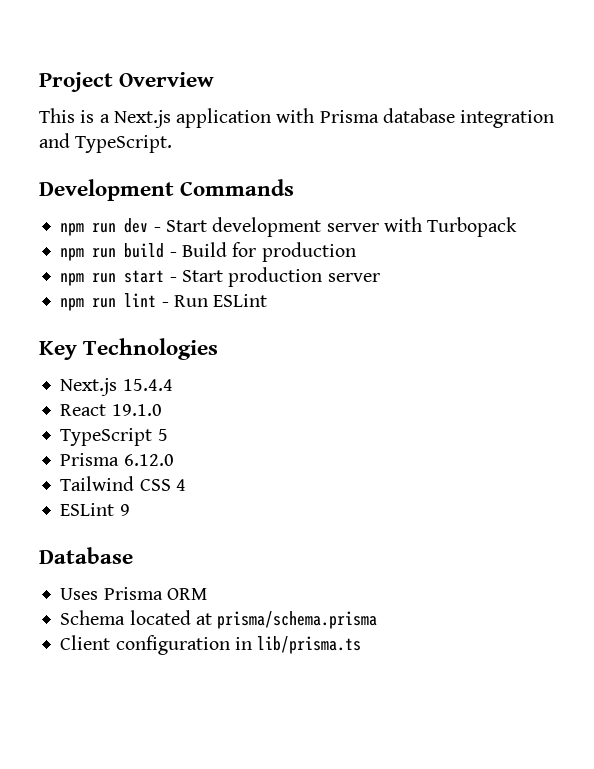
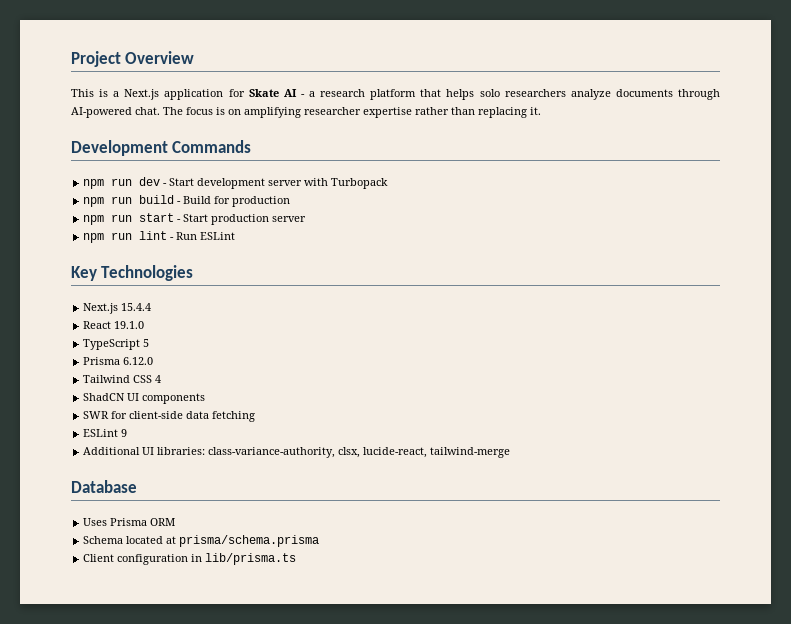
[276,108,555,128] [39,133,173,153] with Prisma database integration and TypeScript. -> [228,89,720,100] [71,107,541,118] for Skate AI - a research platform that helps solo researchers analyze documents through AI-powered chat. The focus is on amplifying researcher expertise rather than replacing it.
[60,503,130,516] ESLint 9 -> [83,393,206,404] [83,411,256,422] [83,429,128,437] [83,447,511,458] ShadCN UI components // SWR for client-side data fetching // ESLint 9 // Additional UI libraries: class-variance-authority, clsx, lucide-react, tailwind-merge

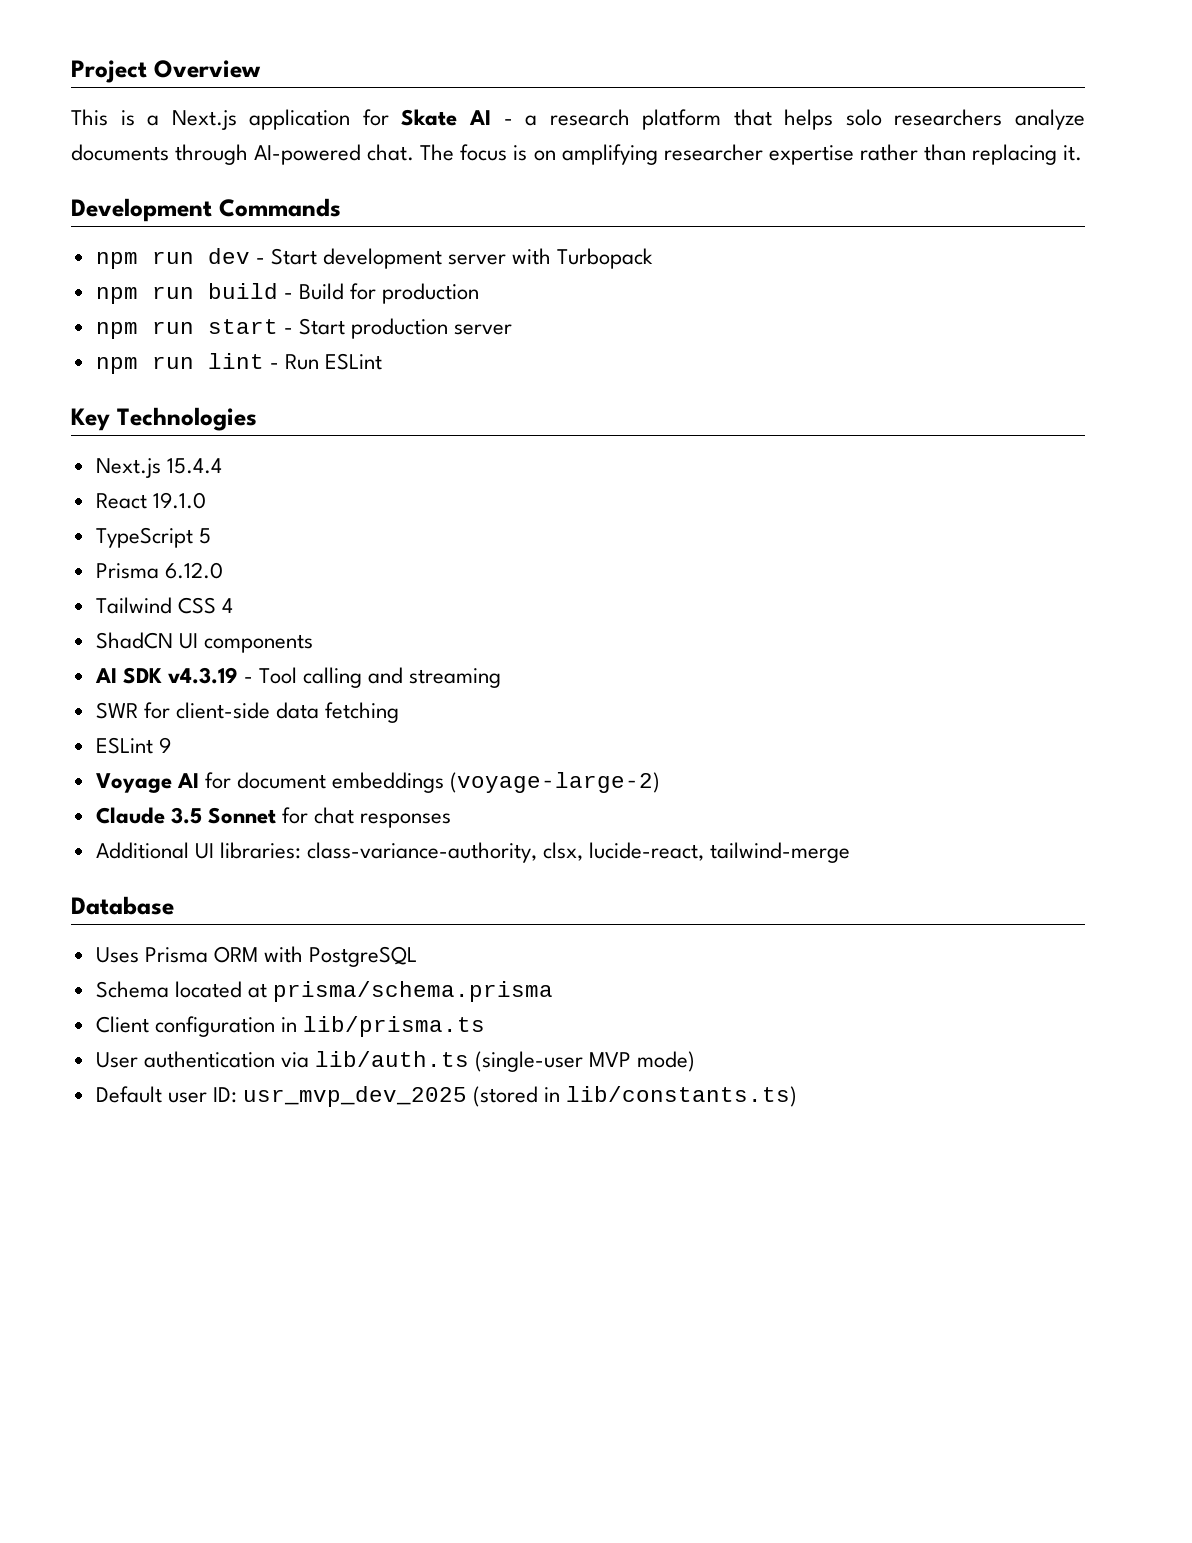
(206, 398) none -> [94,667,502,688] // AI SDK v4.3.19 - Tool calling and streaming
(128, 433) none -> [95,772,661,793] [95,807,452,828] // Voyage AI for document embeddings (voyage-large-2) // Claude 3.5 Sonnet for chat responses
(176, 522) none -> [263,946,418,967] with PostgreSQL
(297, 559) none -> [95,1051,696,1072] [95,1086,798,1107] // User authentication via lib/auth.ts (single-user MVP mode) // Default user ID: usr_mvp_dev_2025 (stored in lib/constants.ts)

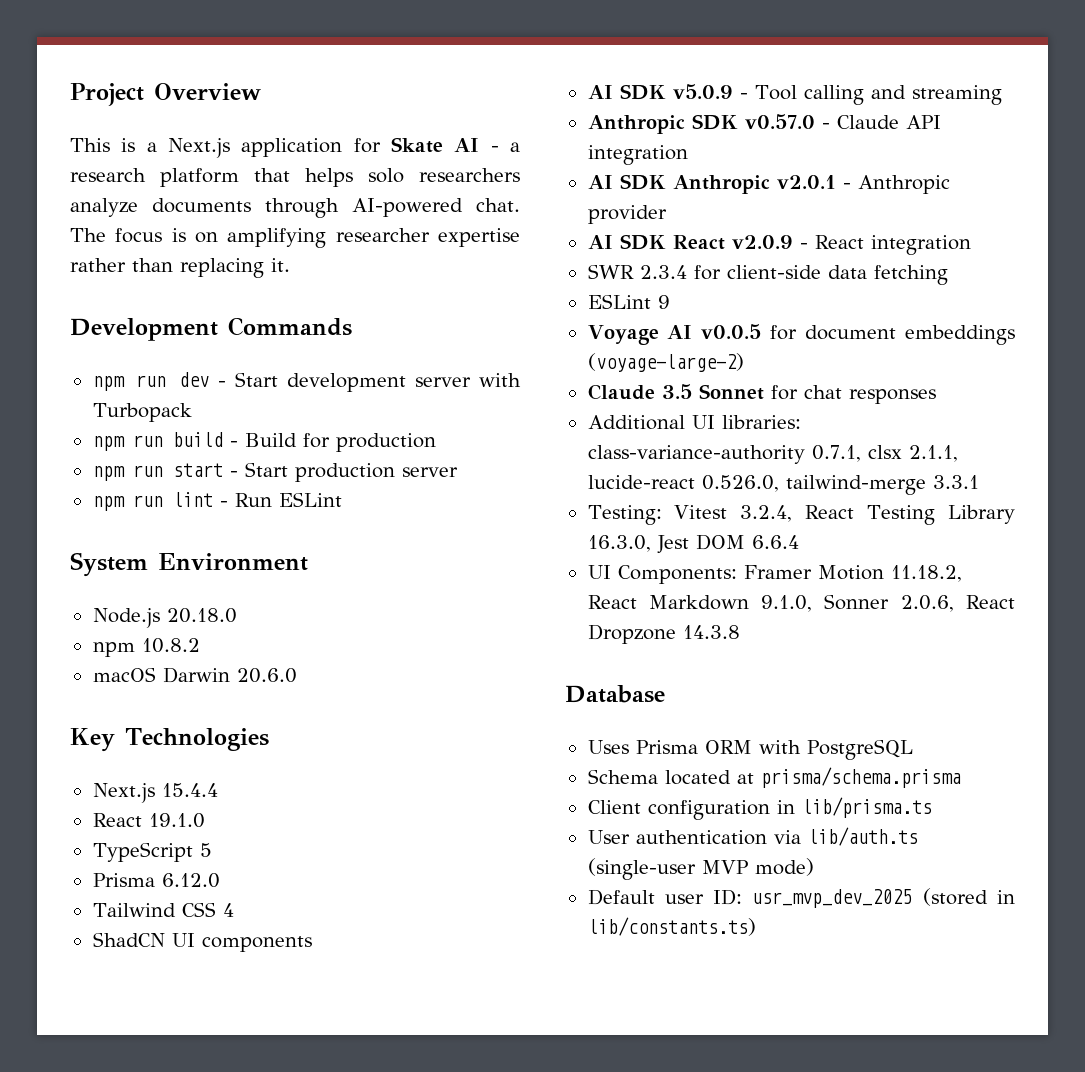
(382, 361) none -> [70,552,308,577] [92,608,237,628] [92,638,200,657] [92,667,297,683] // System Environment // Node.js 20.18.0 // npm 10.8.2 // macOS Darwin 20.6.0
[167,667,238,684] v4.3.19 -> [672,84,733,99] v5.0.9
(502, 678) none -> [587,114,941,134] [587,145,688,165] [587,174,950,194] [587,205,667,224] [587,234,971,255] // Anthropic SDK v0.57.0 - Claude API integration // AI SDK Anthropic v2.0.1 - Anthropic provider // AI SDK React v2.0.9 - React integration
(138, 710) none -> [639,265,687,279] 2.3.4
(199, 780) none -> [701,324,762,339] v0.0.5
[306,842,851,863] class-variance-authority, clsx, lucide-react, tailwind-merge -> [587,445,958,464] [587,475,979,495] [587,505,1015,525] [587,534,799,554] [587,565,962,584] [587,594,1015,612] [587,624,740,644] class-variance-authority 0.7.1, clsx 2.1.1, lucide-react 0.526.0, tailwind-merge 3.3.1 // Testing: Vitest 3.2.4, React Testing Library 16.3.0, Jest DOM 6.6.4 // UI Components: Framer Motion 11.18.2, React Markdown 9.1.0, Sonner 2.0.6, React Dropzone 14.3.8

